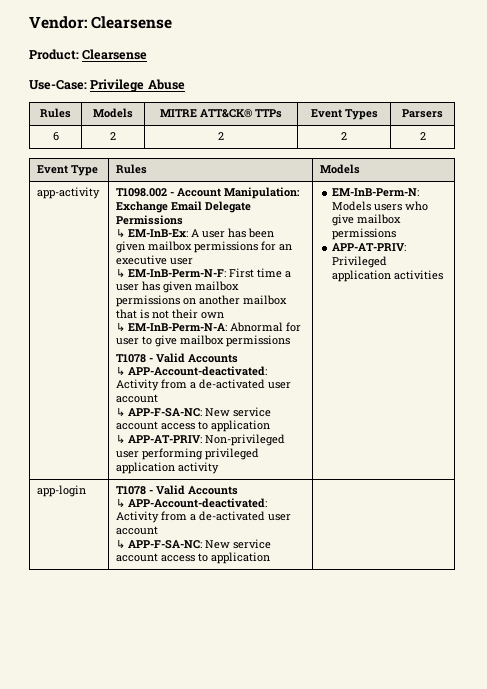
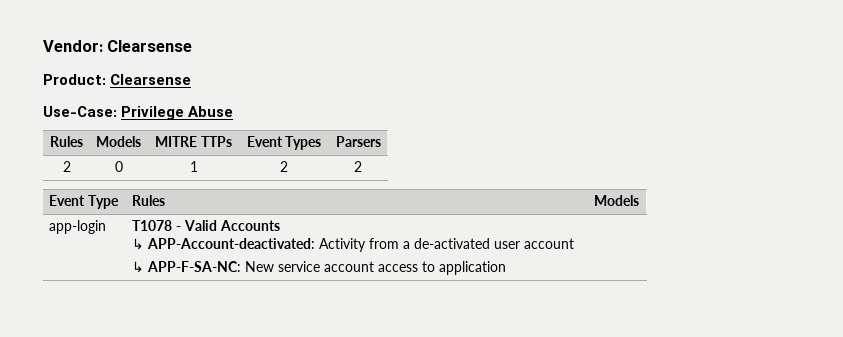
[200,109,253,118] ATT&CK® -> (198, 141) none
[52,132,59,141] [110,132,116,140] [218,132,224,140] 6 | 2 | 2 -> [62,161,71,172] [114,161,123,172] [189,161,198,172] 2 | 0 | 1
[37,187,101,199] [116,187,301,199] [116,201,252,213] [116,215,184,225] [116,228,275,238] [116,241,293,253] [116,255,194,265] [116,268,292,278] [116,281,240,293] [116,295,288,307] [116,309,225,319] [116,322,302,332] [116,335,291,347] [116,353,239,363] [116,366,268,376] [116,379,292,391] [116,394,159,403] [116,407,272,417] [116,420,271,432] [116,434,286,446] [116,448,260,460] [116,462,220,474] [332,188,420,197] [332,201,429,211] [332,214,402,226] [332,228,397,240] [332,243,407,251] [332,256,388,268] [332,270,444,282] // app-activity | T1098.002 - Account Manipulation: Exchange Email Delegate Permissions // ↳ EM-InB-Ex: A user has been given mailbox permissions for an executive user // ↳ EM-InB-Perm-N-F: First time a user has given mailbox permissions on another mailbox that is not their own // ↳ EM-InB-Perm-N-A: Abnormal for user to give mailbox permissions // T1078 - Valid Accounts // ↳ APP-Account-deactivated: Activity from a de-activated user account // ↳ APP-F-SA-NC: New service account access to application // ↳ APP-AT-PRIV: Non-privileged user performing privileged application activity | EM-InB-Perm-N: Models users who give mailbox permissions // APP-AT-PRIV: Privileged application activities -> (640, 200) none

